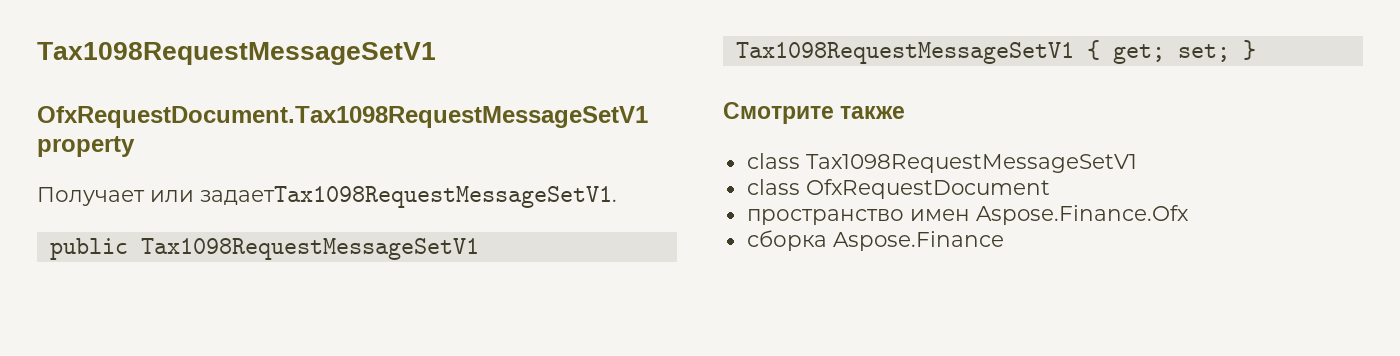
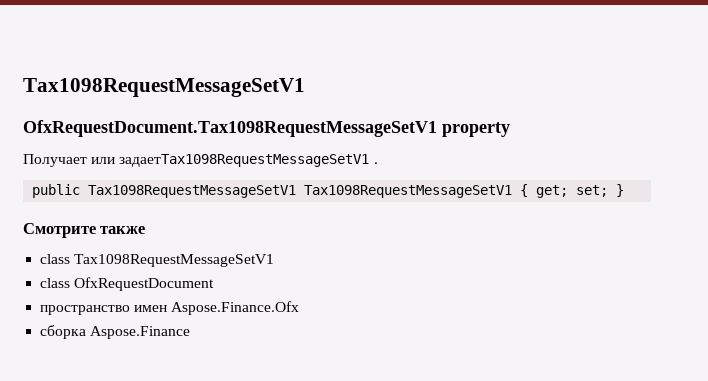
[200,186,617,208] задаетTax1098RequestMessageSetV1. -> [119,154,378,167] задаетTax1098RequestMessageSetV1 .

